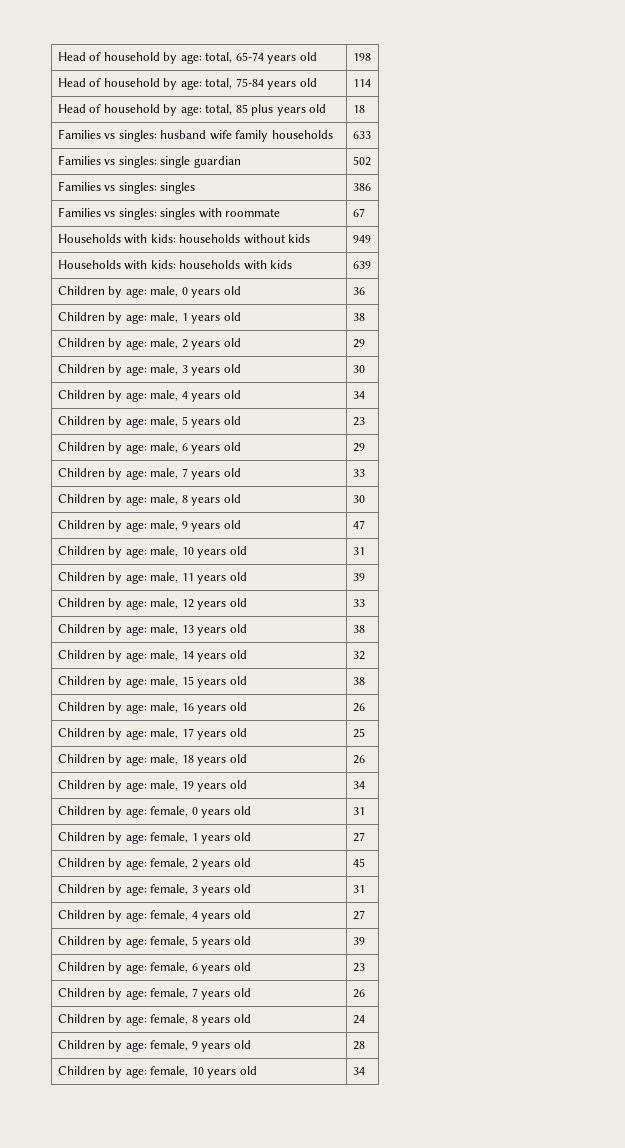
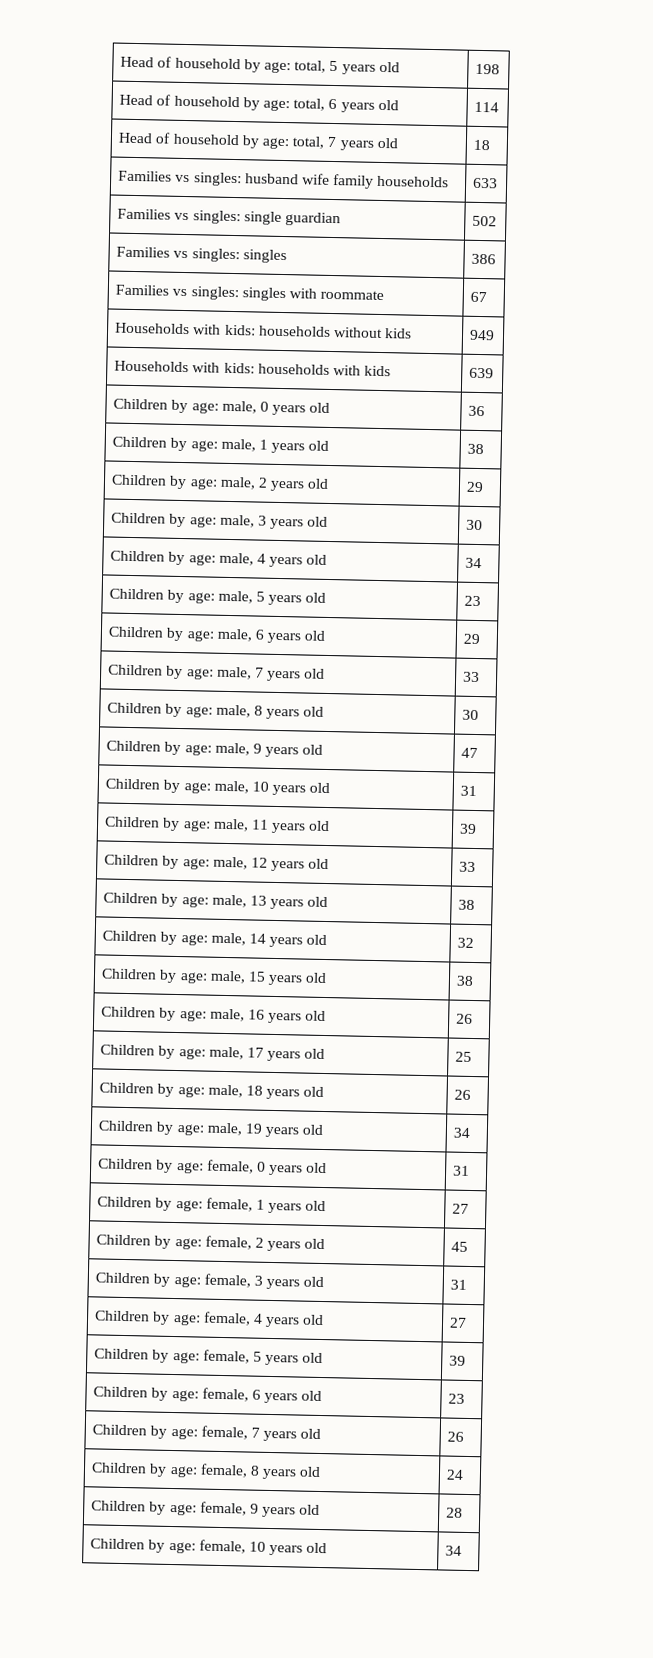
[57,52,264,64] Head of household by age: total, 65-74 -> [120,56,339,74] Head of household by age: total, 5
[235,78,264,87] 75-84 -> [328,98,338,110] 6
[235,104,274,116] 85 plus -> [327,136,338,148] 7

